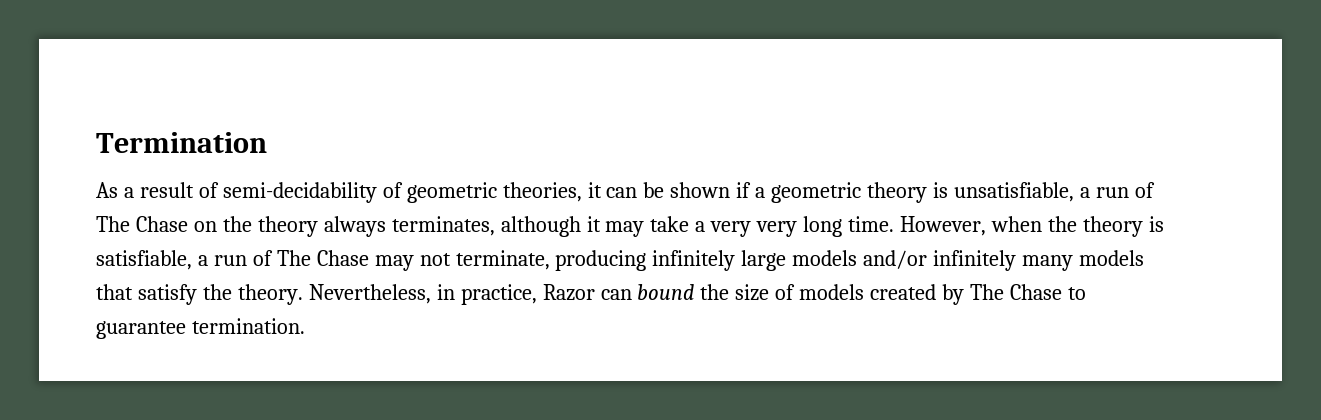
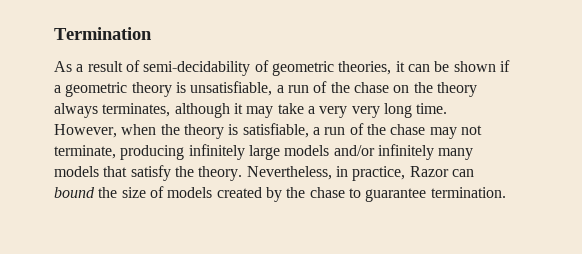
[96,216,188,232] The Chase -> [330,82,389,93] the chase
[276,250,369,266] The Chase -> [366,124,426,135] the chase
[970,284,1062,300] The Chase -> [286,187,345,198] the chase

